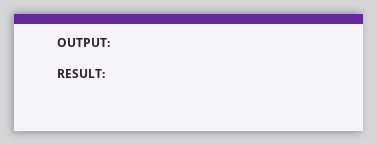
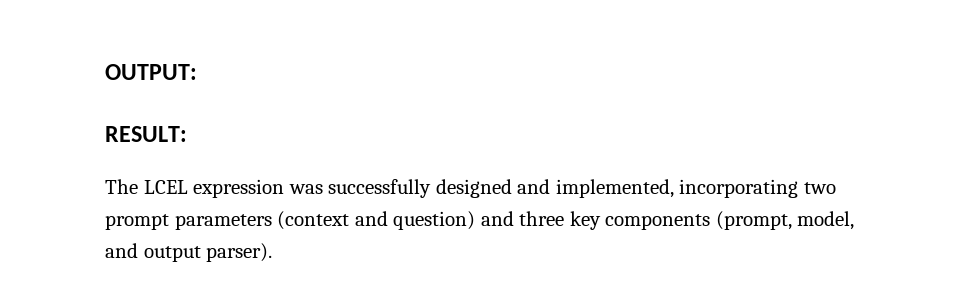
(105, 73) none -> [105,179,836,198] [105,211,855,230] [105,243,273,262] // The LCEL expression was successfully designed and implemented, incorporating two prompt parameters (context and question) and three key components (prompt, model, and output parser).

